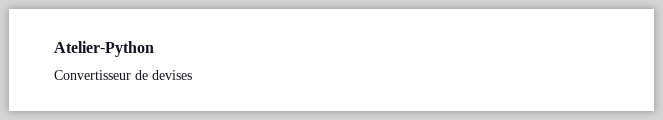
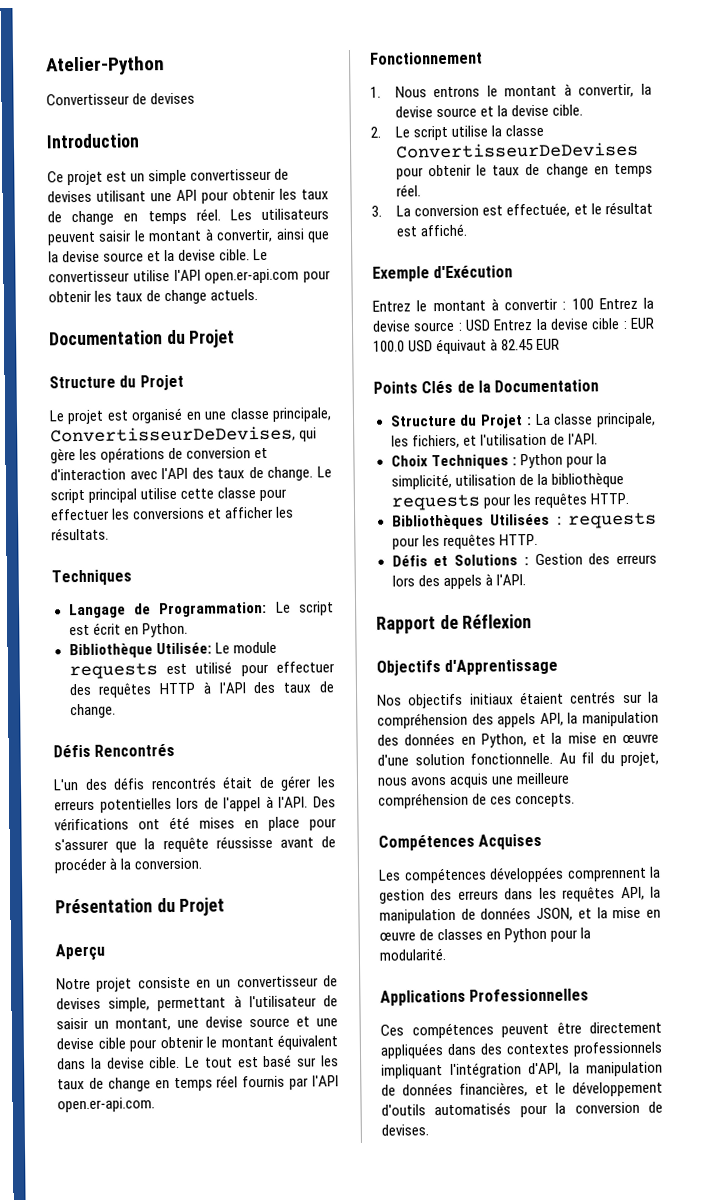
(192, 75) none -> [46,133,140,149] [47,168,290,186] [47,188,329,204] [47,208,330,226] [47,228,330,246] [48,248,269,263] [48,268,331,284] [48,289,259,305] [49,329,236,348] [49,374,184,391] [49,407,333,425] [50,425,318,444] [50,447,269,464] [50,466,332,481] [50,487,288,504] [50,506,295,521] [51,527,109,541] [51,569,132,586] [68,601,334,619] [68,622,188,638] [68,641,277,659] [68,661,335,680] [68,681,335,698] [69,703,116,719] [53,743,176,758] [53,775,336,791] [54,795,336,813] [54,816,337,831] [54,835,336,853] [54,857,203,874] [55,897,226,916] [55,943,105,961] [56,975,338,992] [56,995,338,1012] [56,1016,338,1031] [56,1034,338,1052] [57,1054,339,1070] [57,1075,339,1092] [57,1097,155,1113] [369,51,483,65] [370,83,652,98] [394,104,583,118] [370,124,544,141] [394,141,639,159] [395,163,653,180] [395,184,421,197] [371,201,653,218] [395,223,468,237] [372,265,514,282] [372,297,654,312] [372,317,655,332] [373,338,561,355] [373,379,600,394] [389,412,656,429] [390,433,598,449] [390,453,607,470] [390,472,624,490] [390,492,629,511] [391,512,657,530] [391,533,538,550] [391,553,657,567] [391,573,526,590] [376,614,533,634] [376,658,559,676] [377,691,659,709] [377,711,659,729] [377,732,659,748] [377,751,659,767] [377,772,571,788] [378,792,576,809] [378,833,543,851] [378,866,661,884] [379,886,661,904] [379,906,661,924] [379,927,592,943] [379,948,446,961] [380,988,590,1006] [380,1021,662,1039] [380,1041,663,1059] [381,1061,663,1079] [381,1080,663,1097] [381,1101,663,1118] [381,1124,429,1136] // Introduction // Ce projet est un simple convertisseur de devises utilisant une API pour obtenir les taux de change en temps réel. Les utilisateurs peuvent saisir le montant à convertir, ainsi que la devise source et la devise cible. Le convertisseur utilise l'API open.er-api.com pour obtenir les taux de change actuels. // Documentation du Projet // Structure du Projet // Le projet est organisé en une classe principale, ConvertisseurDeDevises, qui gère les opérations de conversion et d'interaction avec l'API des taux de change. Le script principal utilise cette classe pour effectuer les conversions et afficher les résultats. // Techniques // Langage de Programmation: Le script est écrit en Python. // Bibliothèque Utilisée: Le module requests est utilisé pour effectuer des requêtes HTTP à l'API des taux de change. // Défis Rencontrés // L'un des défis rencontrés était de gérer les erreurs potentielles lors de l'appel à l'API. Des vérifications ont été mises en place pour s'assurer que la requête réussisse avant de procéder à la conversion. // Présentation du Projet // Aperçu // Notre projet consiste en un convertisseur de devises simple, permettant à l'utilisateur de saisir un montant, une devise source et une devise cible pour obtenir le montant équivalent dans la devise cible. Le tout est basé sur les taux de change en temps réel fournis par l'API open.er-api.com. // Fonctionnement // 1. Nous entrons le montant à convertir, la devise source et la devise cible. // 2. Le script utilise la classe ConvertisseurDeDevises pour obtenir le taux de change en temps réel. // 3. La conversion est effectuée, et le résultat est affiché. // Exemple d'Exécution // Entrez le montant à convertir : 100 Entrez la devise source : USD Entrez la devise cible : EUR 100.0 USD équivaut à 82.45 EUR // Points Clés de la Documentation // Structure du Projet : La classe principale, les fichiers, et l'utilisation de l'API. // Choix Techniques : Python pour la simplicité, utilisation de la bibliothèque requests pour les requêtes HTTP. // Bibliothèques Utilisées : requests pour les requêtes HTTP. // Défis et Solutions : Gestion des erreurs lors des appels à l'API. // Rapport de Réflexion // Objectifs d'Apprentissage // Nos objectifs initiaux étaient centrés sur la compréhension des appels API, la manipulation des données en Python, et la mise en œuvre d'une solution fonctionnelle. Au fil du projet, nous avons acquis une meilleure compréhension de ces concepts. // Compétences Acquises // Les compétences développées comprennent la gestion des erreurs dans les requêtes API, la manipulation de données JSON, et la mise en œuvre de classes en Python pour la modularité. // Applications Professionnelles // Ces compétences peuvent être directement appliquées dans des contextes professionnels impliquant l'intégration d'API, la manipulation de données financières, et le développement d'outils automatisés pour la conversion de devises.

